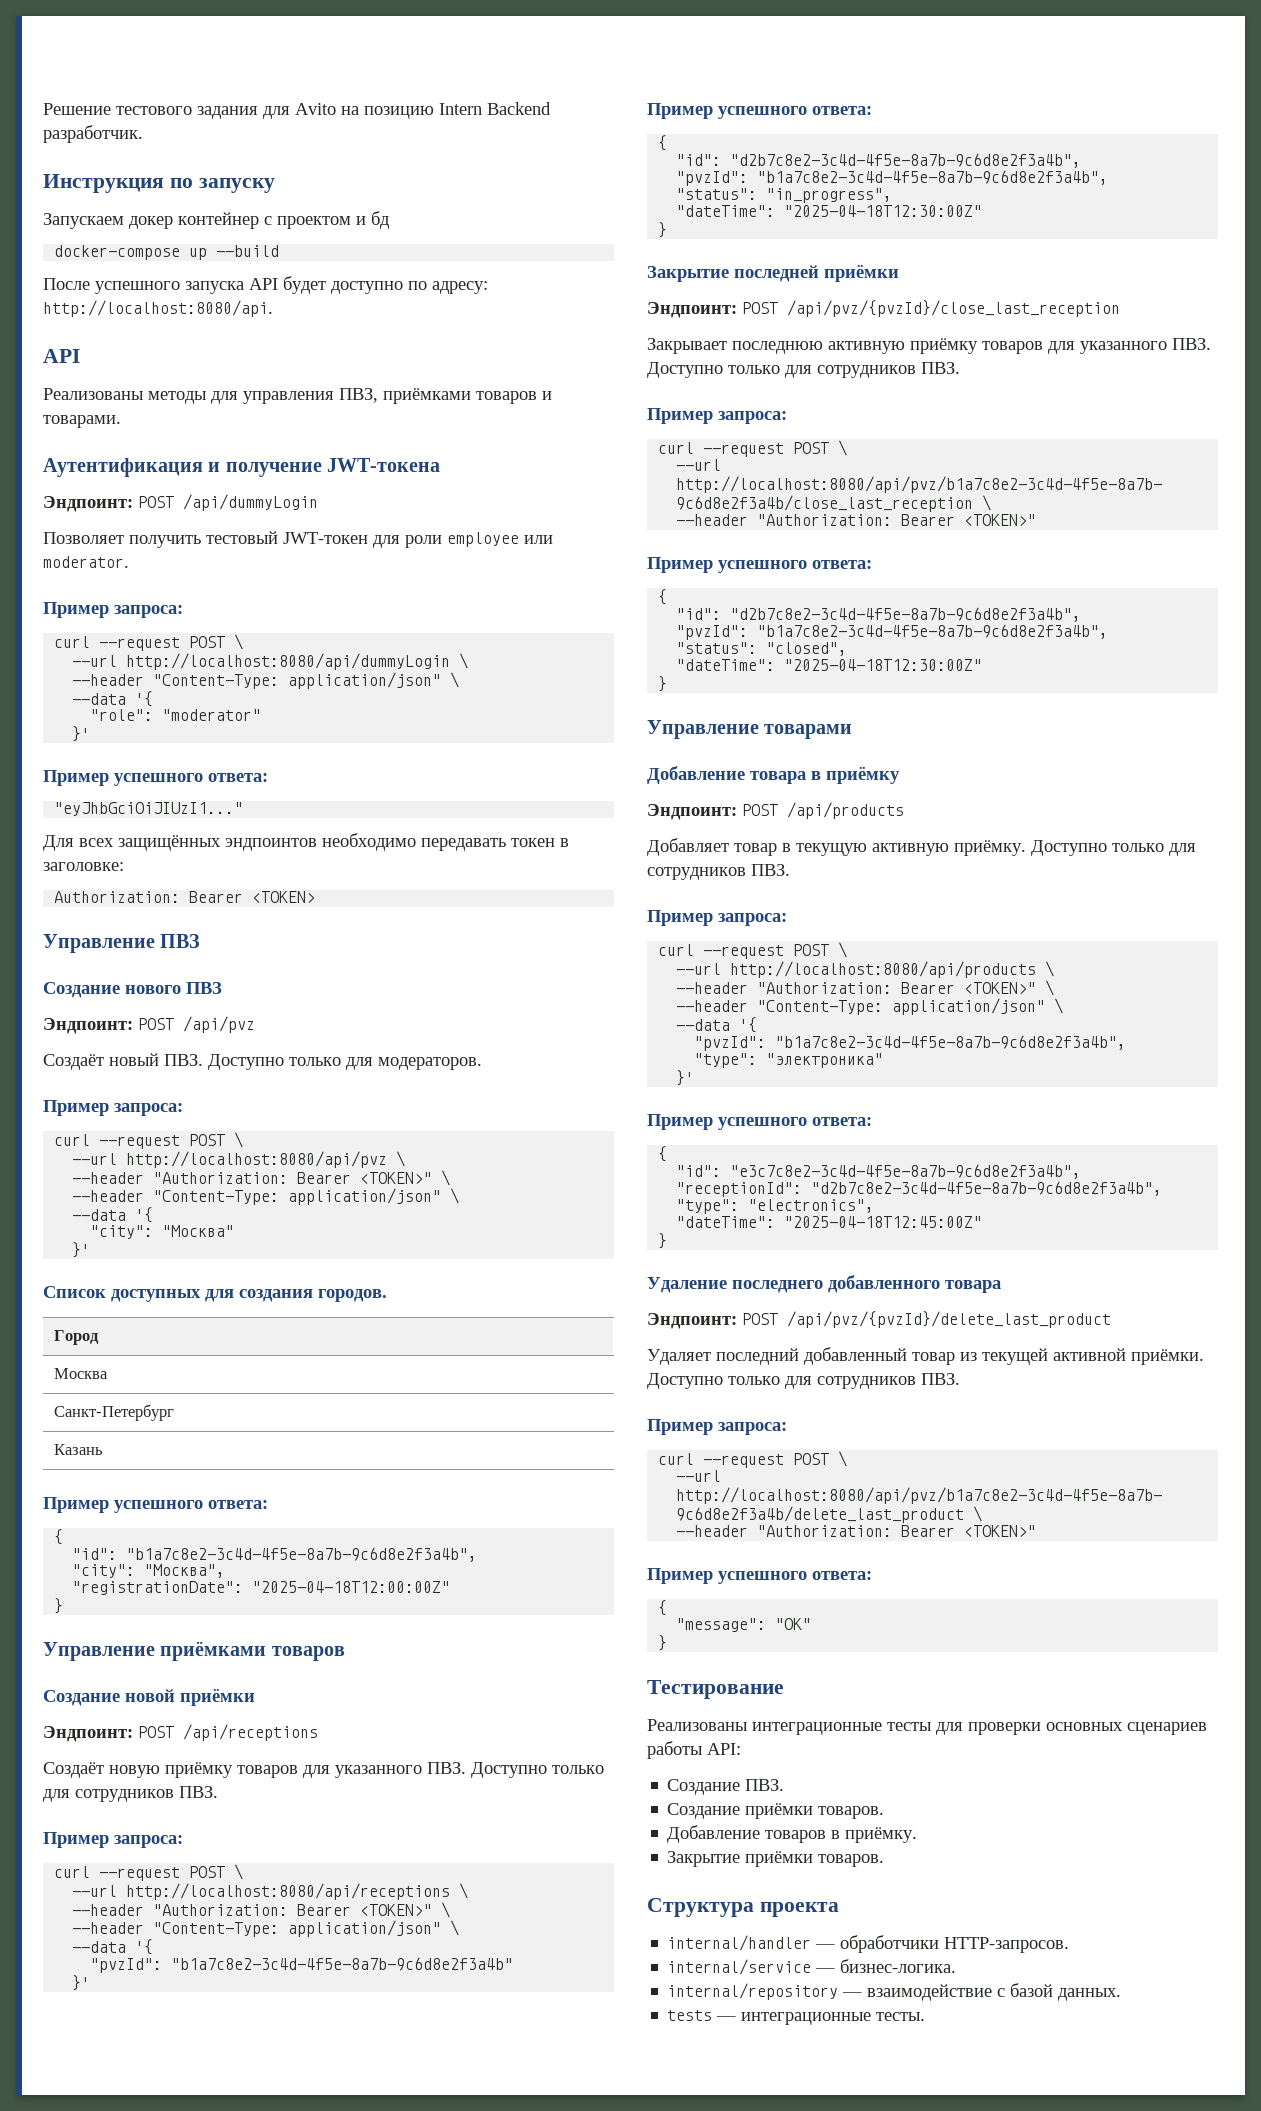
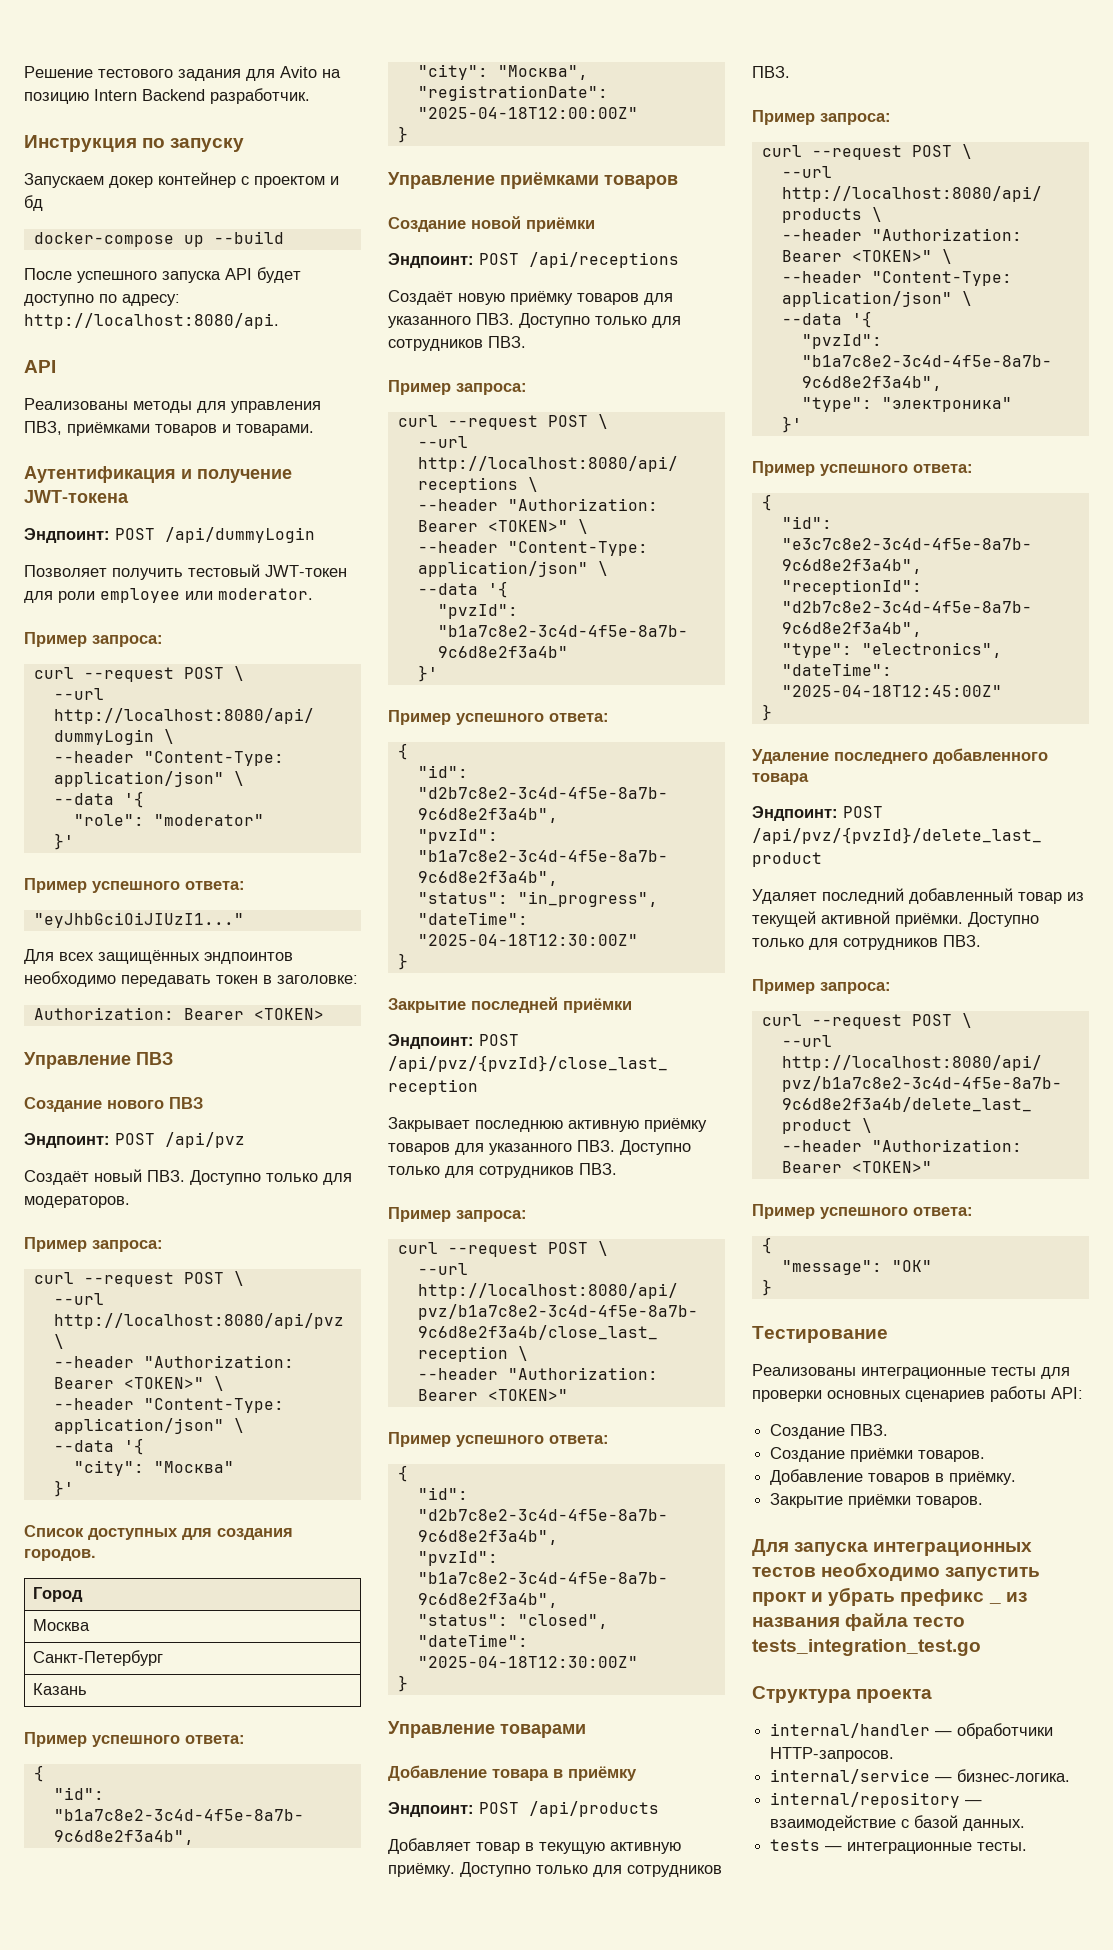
(885, 1860) none -> [752,1539,1033,1556] [752,1562,1041,1581] [752,1587,1001,1606] [1005,1592,1027,1602] [752,1613,966,1631] [752,1639,981,1656] // Для запуска интеграционных тестов необходимо запустить прокт и убрать префикс _ из названия файла тесто tests_integration_test.go

